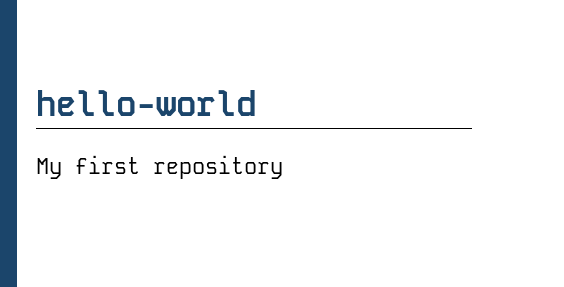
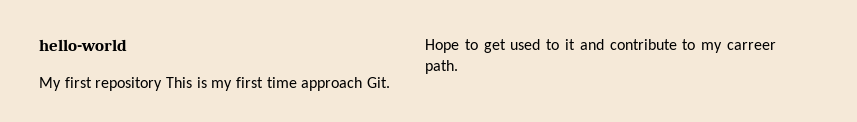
(283, 167) none -> [166,77,390,91] [425,39,776,53] [425,60,458,74] This is my first time approach Git. Hope to get used to it and contribute to my carreer path.

